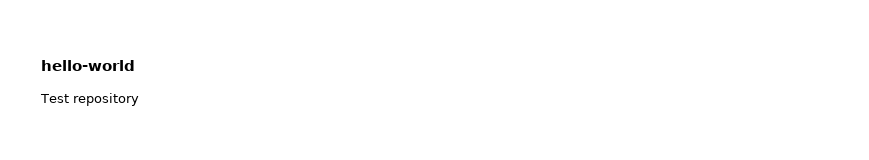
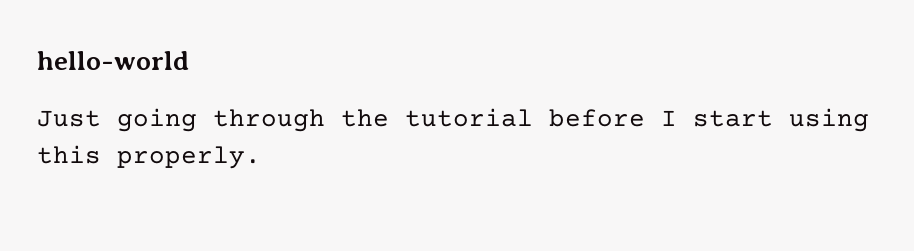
[40,93,139,106] Test repository -> [37,108,869,132] [37,145,261,169] Just going through the tutorial before I start using this properly.

